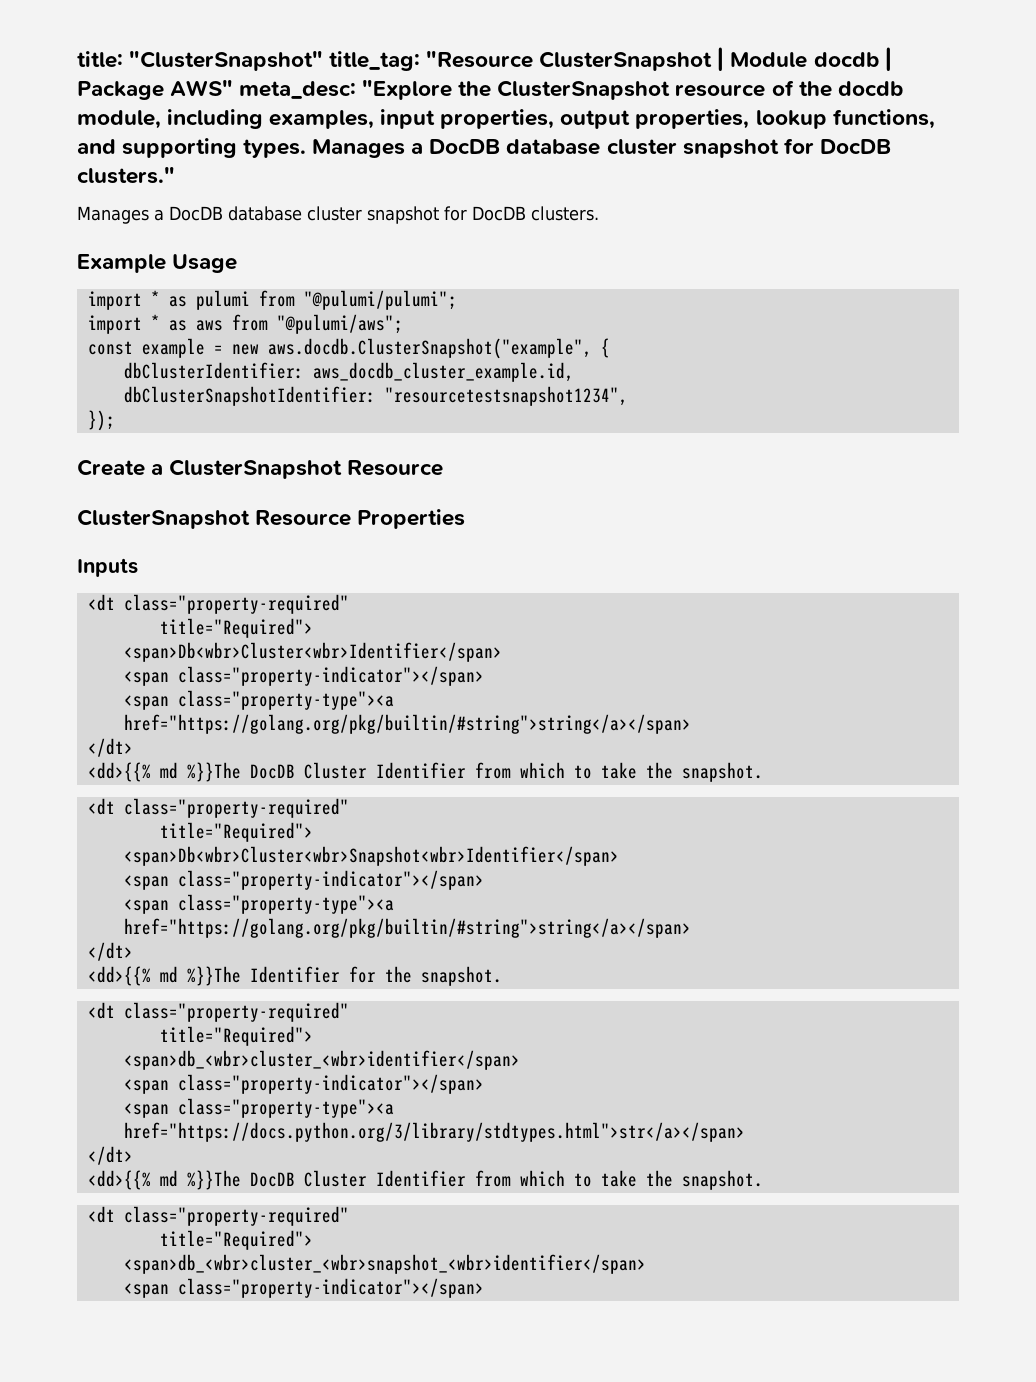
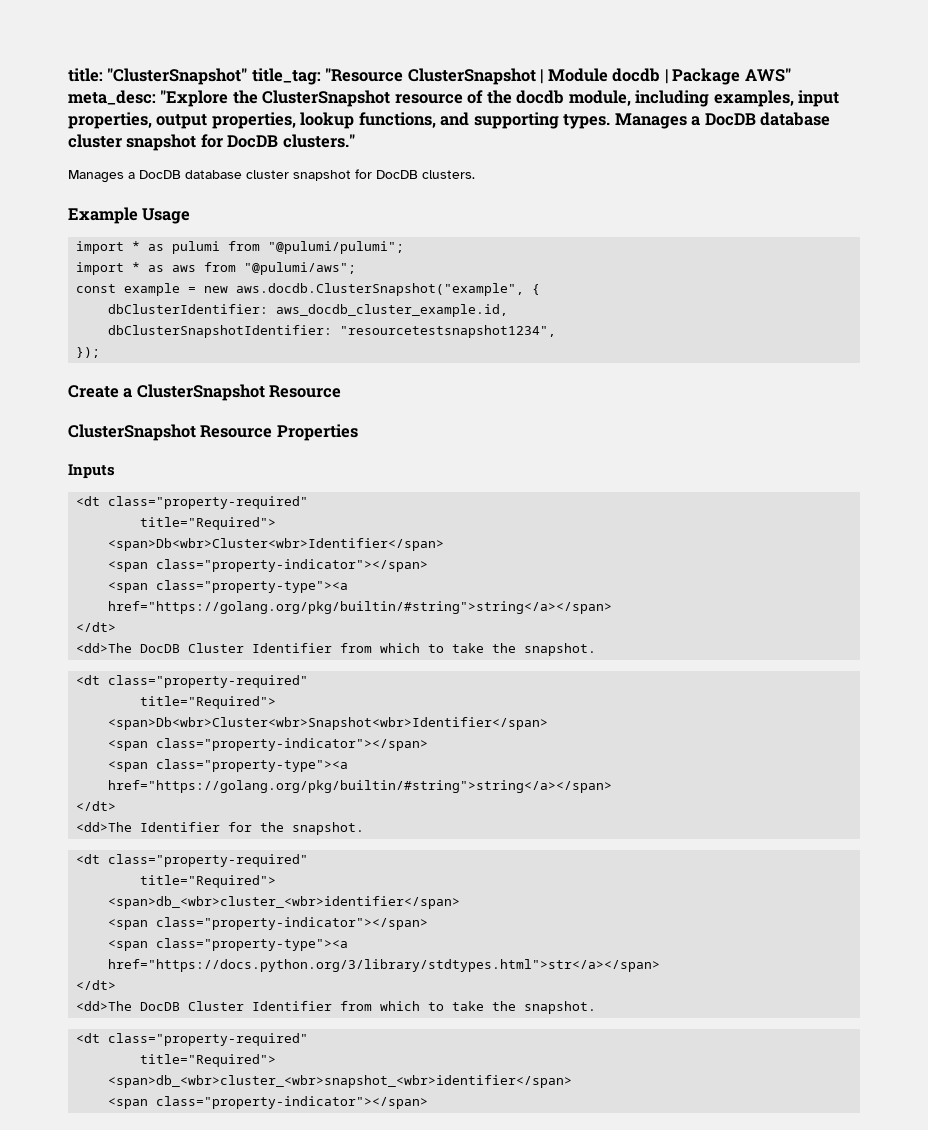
[87,762,241,782] <dd>{{% md %}}The -> [76,643,133,653] <dd>The
[87,966,241,986] <dd>{{% md %}}The -> [76,822,133,832] <dd>The
[87,1170,241,1190] <dd>{{% md %}}The -> [76,1001,133,1011] <dd>The

